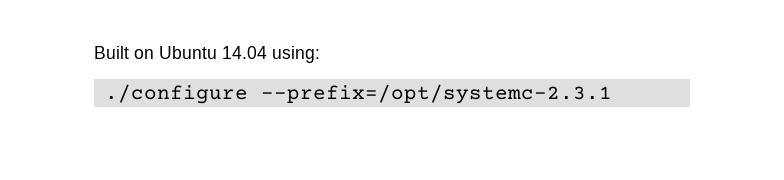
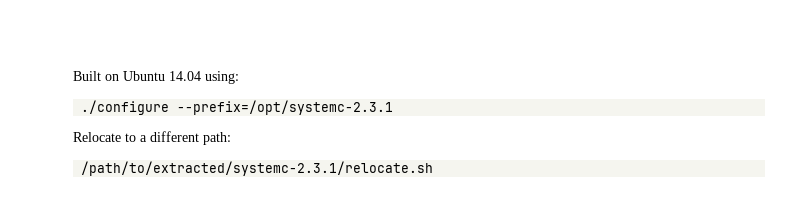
(612, 94) none -> [73,131,231,145] [81,161,434,176] // Relocate to a different path: // /path/to/extracted/systemc-2.3.1/relocate.sh

